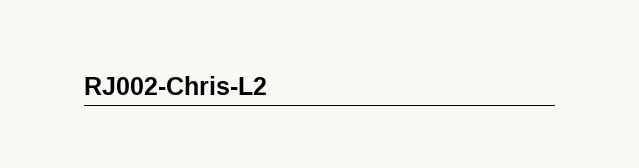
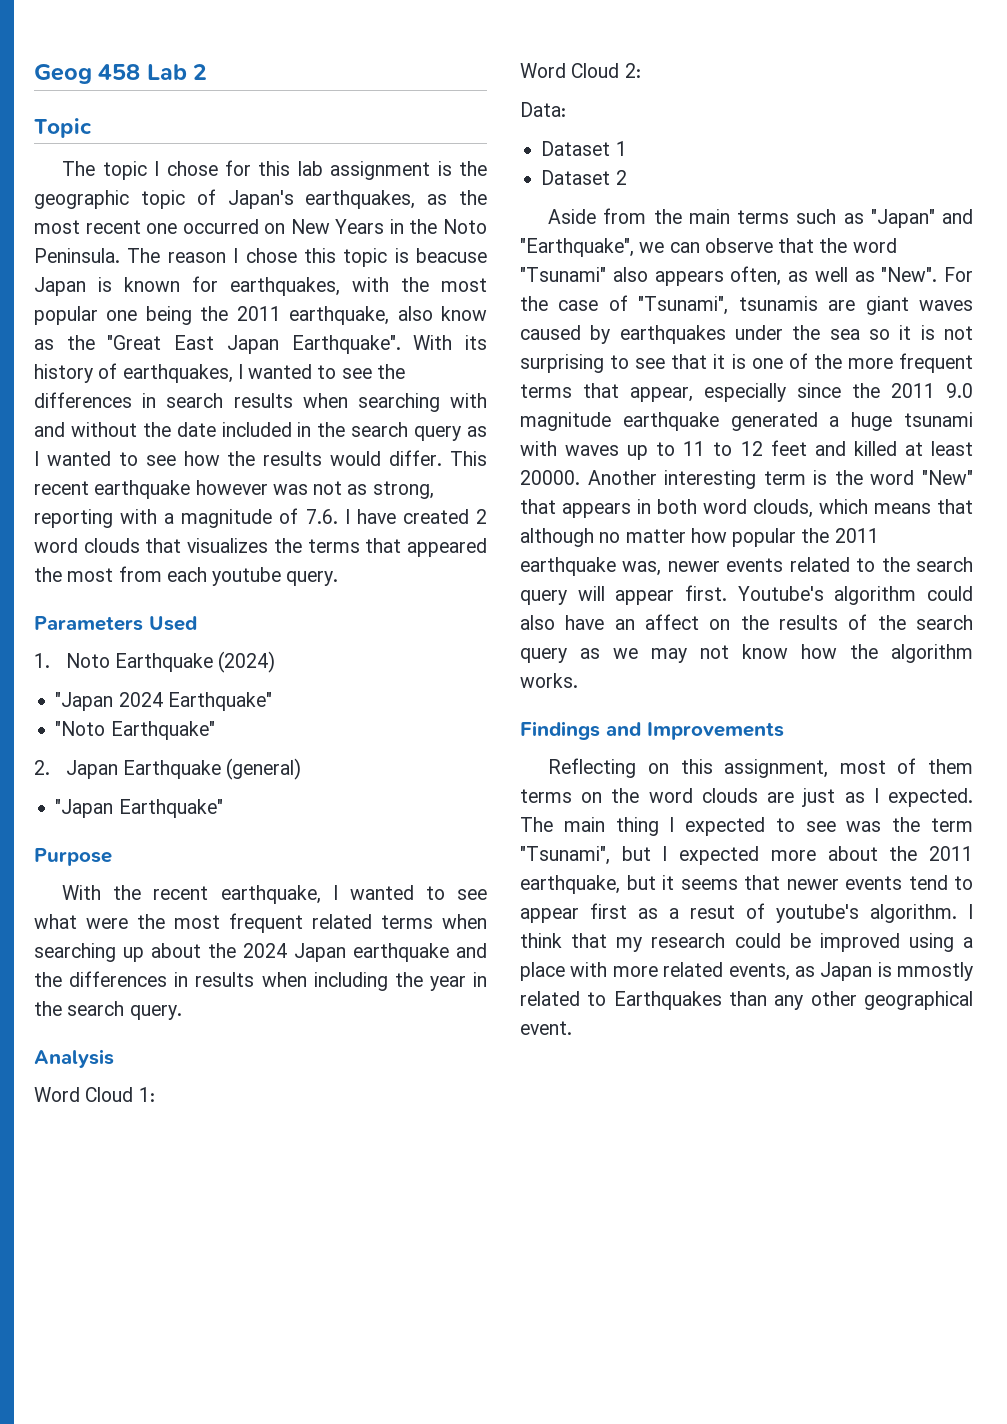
[84,76,267,95] RJ002-Chris-L2 -> [34,64,208,84] [34,118,92,138] [62,160,487,180] [34,189,487,209] [34,219,487,234] [34,248,487,267] [34,276,487,296] [34,306,487,325] [34,335,487,354] [34,363,405,383] [34,392,488,412] [34,422,488,441] [34,450,488,466] [34,480,434,499] [34,508,487,528] [34,538,488,557] [34,566,339,586] [34,616,197,631] [34,651,276,673] [55,692,272,711] [55,721,215,740] [34,758,302,780] [55,799,223,818] [34,848,112,866] [62,885,487,904] [34,913,487,933] [34,943,487,962] [34,971,487,991] [34,1001,182,1020] [34,1049,114,1068] [34,1087,155,1102] [520,63,641,78] [520,102,566,117] [541,141,627,156] [541,170,627,185] [548,208,973,228] [520,238,897,257] [520,266,973,286] [520,295,973,315] [520,325,973,344] [520,353,974,373] [520,383,973,402] [520,412,973,431] [520,440,973,460] [520,470,973,489] [520,499,973,518] [520,528,879,547] [520,557,973,576] [520,585,973,605] [520,614,973,630] [520,644,973,663] [520,673,578,688] [520,721,784,740] [548,758,973,778] [520,788,973,807] [520,817,973,836] [520,846,973,865] [520,875,973,894] [520,903,973,923] [520,933,973,952] [520,962,973,981] [520,991,973,1010] [520,1021,572,1035] Geog 458 Lab 2 // Topic // The topic I chose for this lab assignment is the geographic topic of Japan's earthquakes, as the most recent one occurred on New Years in the Noto Peninsula. The reason I chose this topic is beacuse Japan is known for earthquakes, with the most popular one being the 2011 earthquake, also know as the "Great East Japan Earthquake". With its history of earthquakes, I wanted to see the differences in search results when searching with and without the date included in the search query as I wanted to see how the results would differ. This recent earthquake however was not as strong, reporting with a magnitude of 7.6. I have created 2 word clouds that visualizes the terms that appeared the most from each youtube query. // Parameters Used // 1. Noto Earthquake (2024) // "Japan 2024 Earthquake" // "Noto Earthquake" // 2. Japan Earthquake (general) // "Japan Earthquake" // Purpose // With the recent earthquake, I wanted to see what were the most frequent related terms when searching up about the 2024 Japan earthquake and the differences in results when including the year in the search query. // Analysis // Word Cloud 1: // Word Cloud 2: // Data: // Dataset 1 // Dataset 2 // Aside from the main terms such as "Japan" and "Earthquake", we can observe that the word "Tsunami" also appears often, as well as "New". For the case of "Tsunami", tsunamis are giant waves caused by earthquakes under the sea so it is not surprising to see that it is one of the more frequent terms that appear, especially since the 2011 9.0 magnitude earthquake generated a huge tsunami with waves up to 11 to 12 feet and killed at least 20000. Another interesting term is the word "New" that appears in both word clouds, which means that although no matter how popular the 2011 earthquake was, newer events related to the search query will appear first. Youtube's algorithm could also have an affect on the results of the search query as we may not know how the algorithm works. // Findings and Improvements // Reflecting on this assignment, most of them terms on the word clouds are just as I expected. The main thing I expected to see was the term "Tsunami", but I expected more about the 2011 earthquake, but it seems that newer events tend to appear first as a resut of youtube's algorithm. I think that my research could be improved using a place with more related events, as Japan is mmostly related to Earthquakes than any other geographical event.

